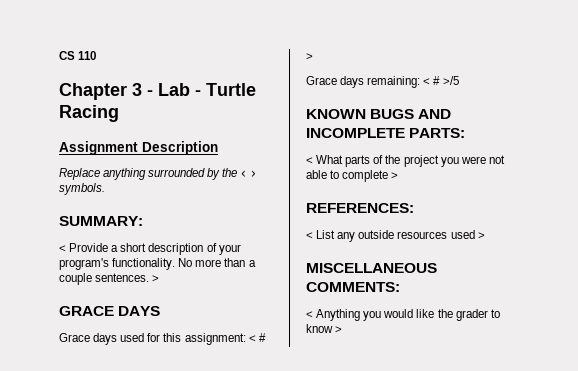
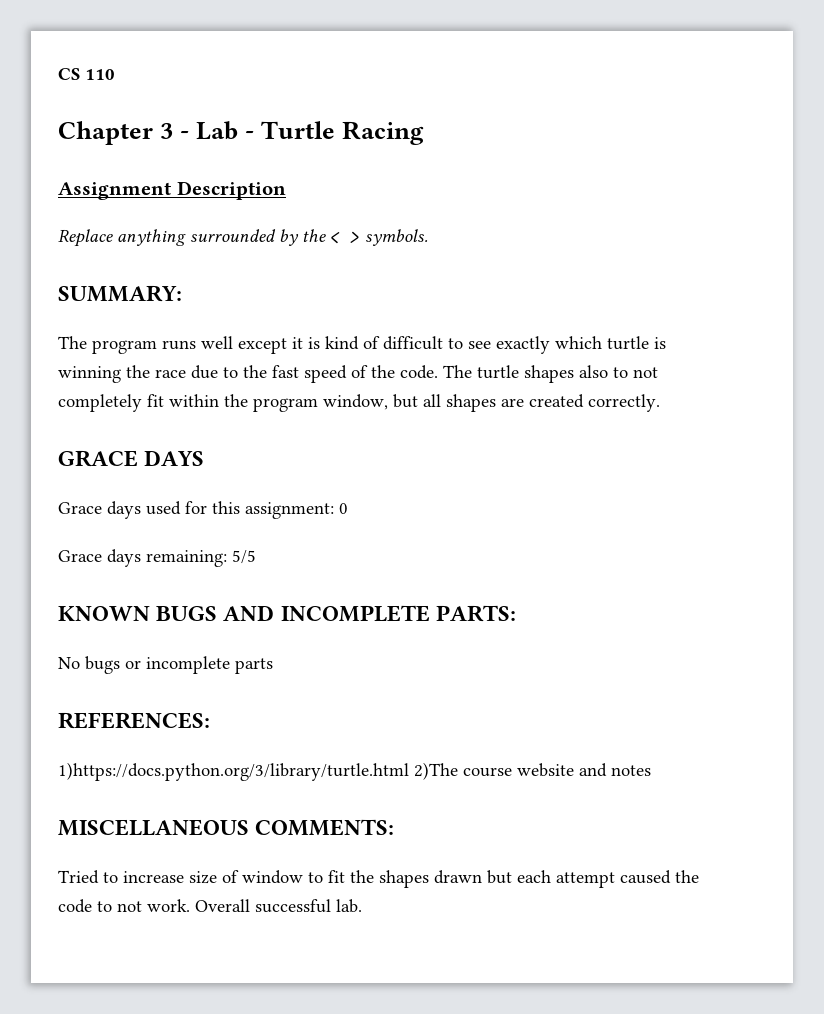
[59,243,241,255] [59,258,256,270] [59,273,160,285] < Provide a short description of your program's functionality. No more than a couple sentences. > -> [58,336,666,354] [58,365,658,383] [58,394,660,412] The program runs well except it is kind of difficult to see exactly which turtle is winning the race due to the fast speed of the code. The turtle shapes also to not completely fit within the program window, but all shapes are created correctly.
[248,333,266,342] [306,53,313,60] < # > -> [339,503,348,514] 0
[423,76,459,85] < # >/5 -> [232,550,256,564] 5/5
[306,155,505,167] [306,170,399,182] [306,203,414,213] [306,230,485,242] [306,263,437,273] [306,282,400,292] [306,309,500,321] [306,324,343,333] < What parts of the project you were not able to complete > // REFERENCES: // < List any outside resources used > // MISCELLANEOUS COMMENTS: // < Anything you would like the grader to know > -> [58,656,273,674] [58,712,210,729] [58,762,651,781] [58,819,395,836] [58,870,699,888] [58,899,362,913] No bugs or incomplete parts // REFERENCES: // 1)https://docs.python.org/3/library/turtle.html 2)The course website and notes // MISCELLANEOUS COMMENTS: // Tried to increase size of window to fit the shapes drawn but each attempt caused the code to not work. Overall successful lab.

